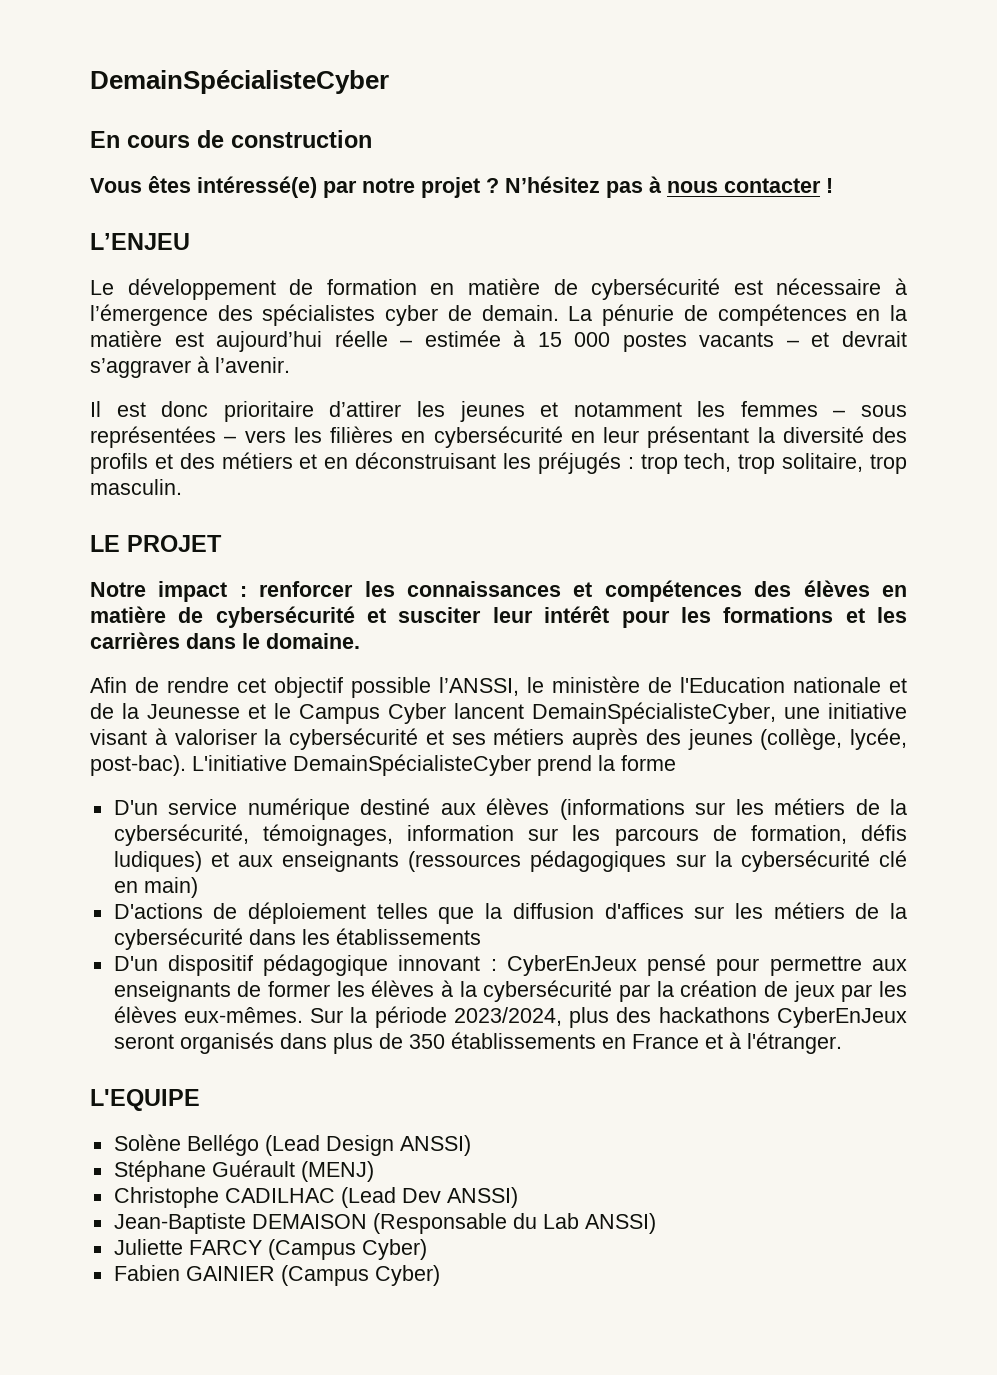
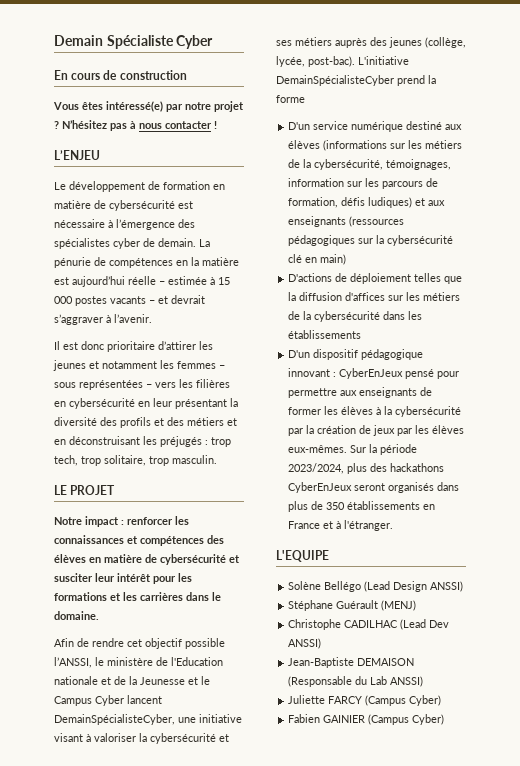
[90,70,389,94] DemainSpécialisteCyber -> [54,35,214,49] Demain Spécialiste Cyber

